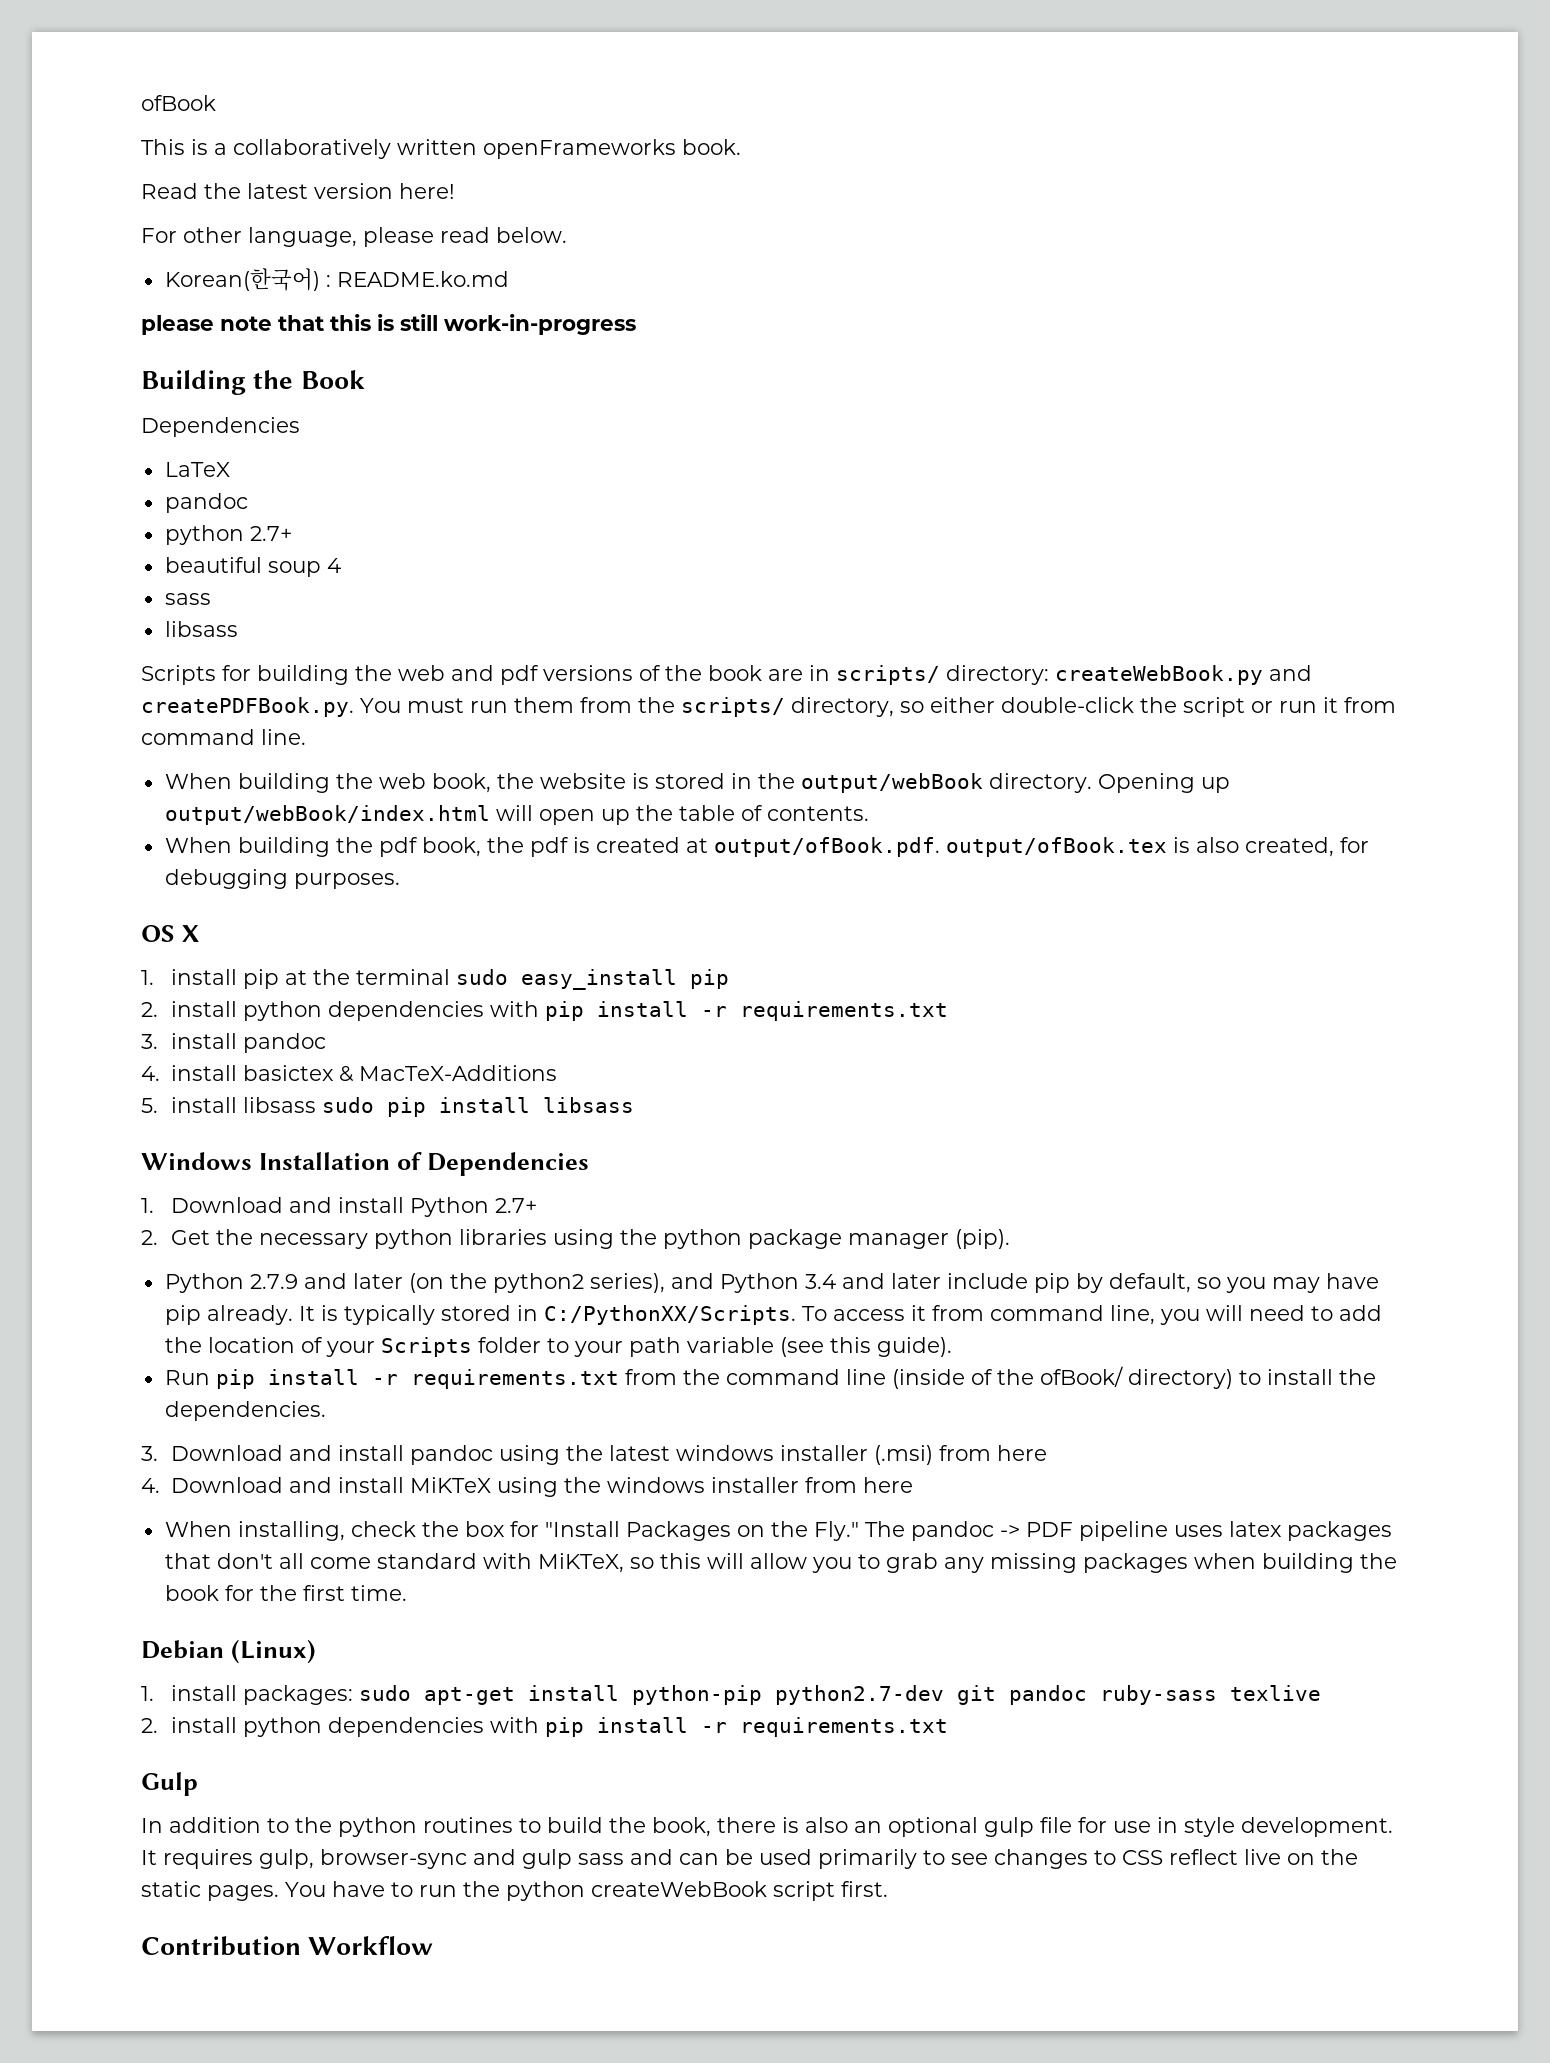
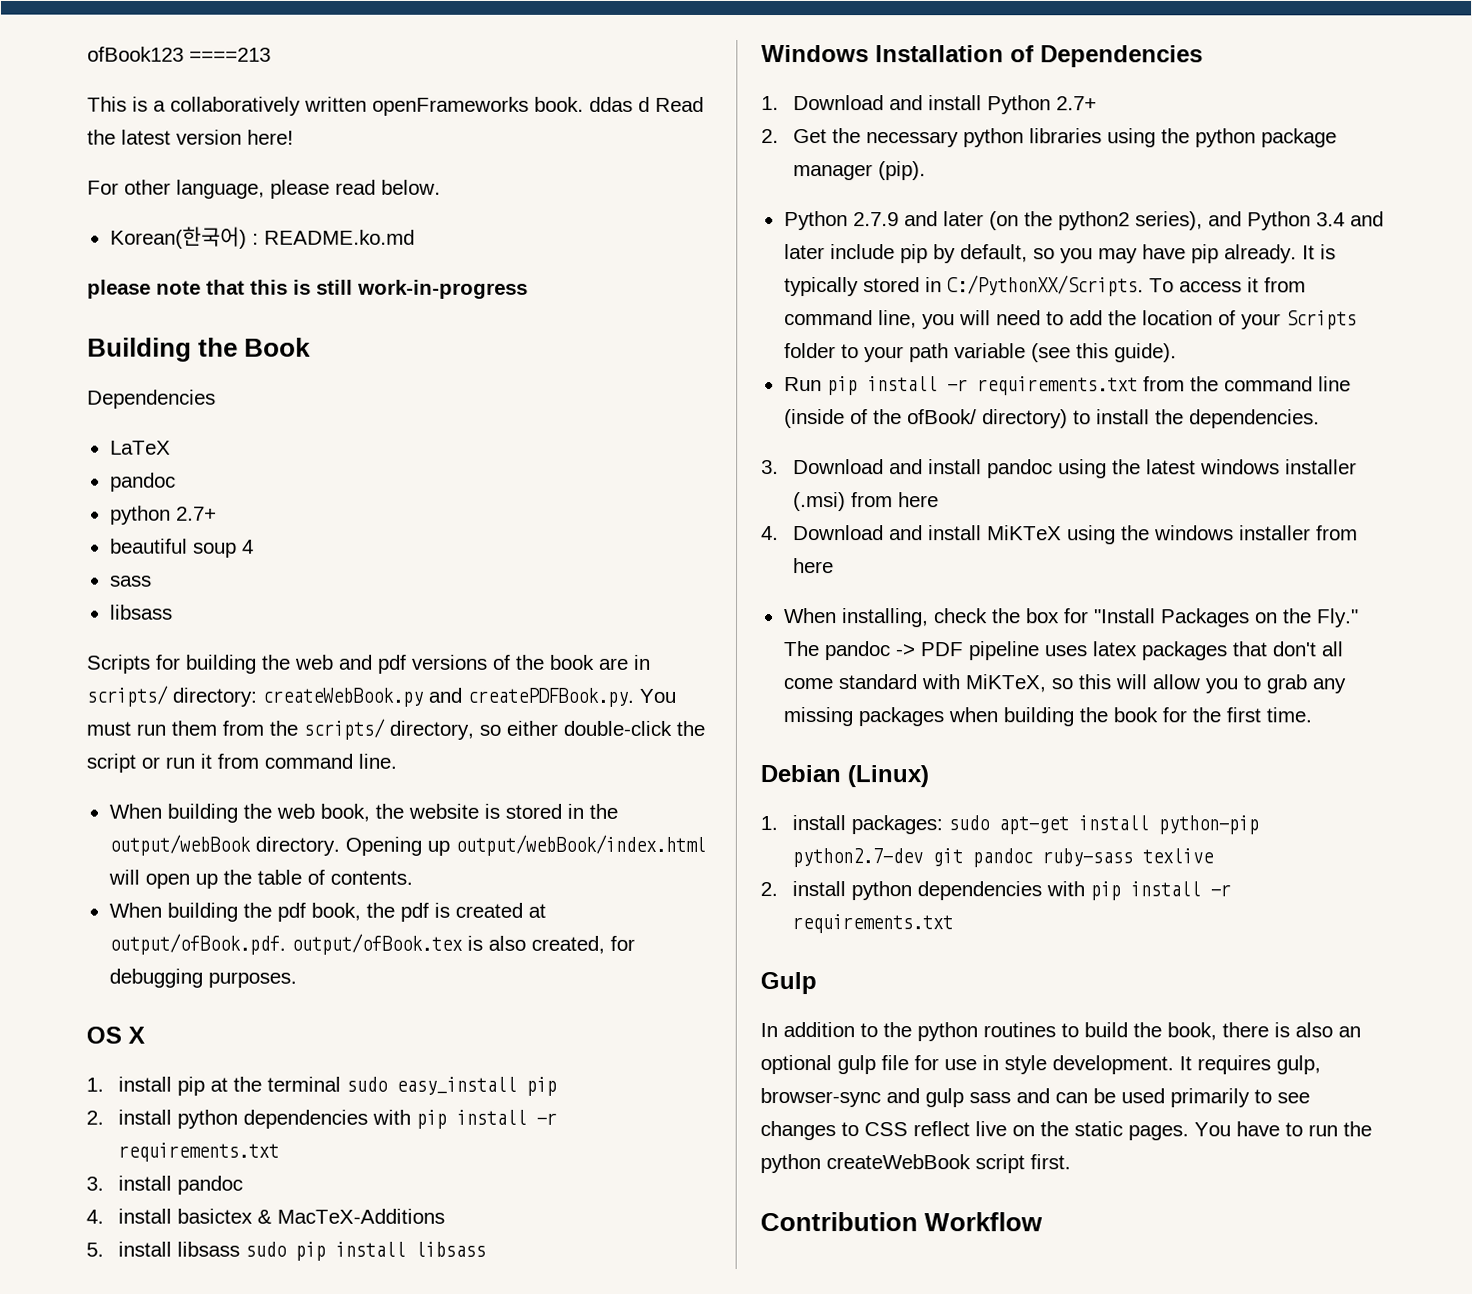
[141,95,216,111] ofBook -> [87,46,271,62] ofBook123 ====213
(741, 147) // -> [589,96,650,112] ddas d

